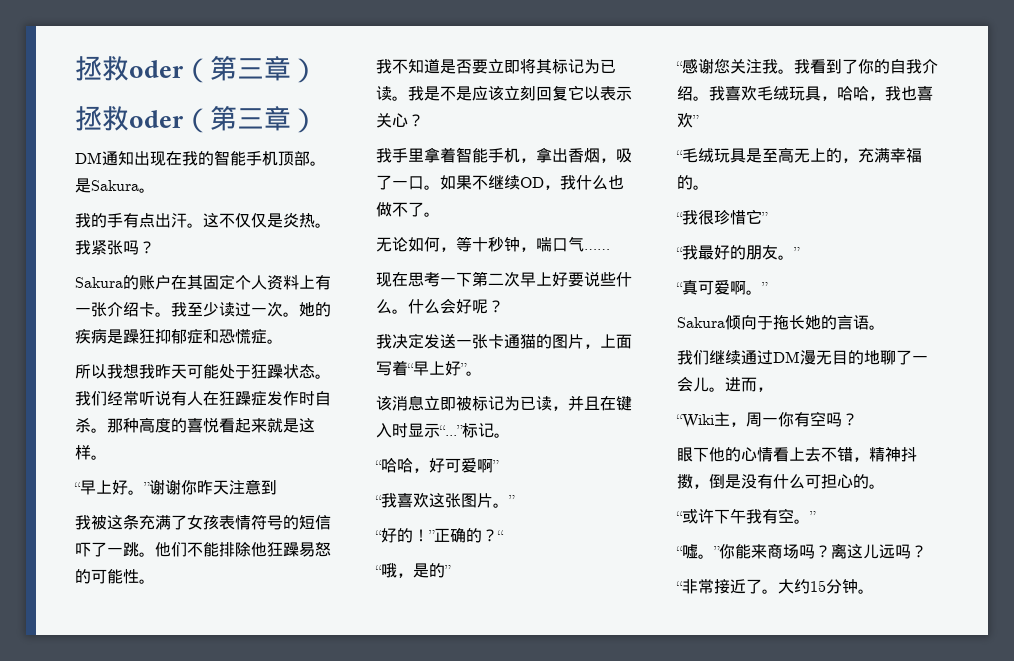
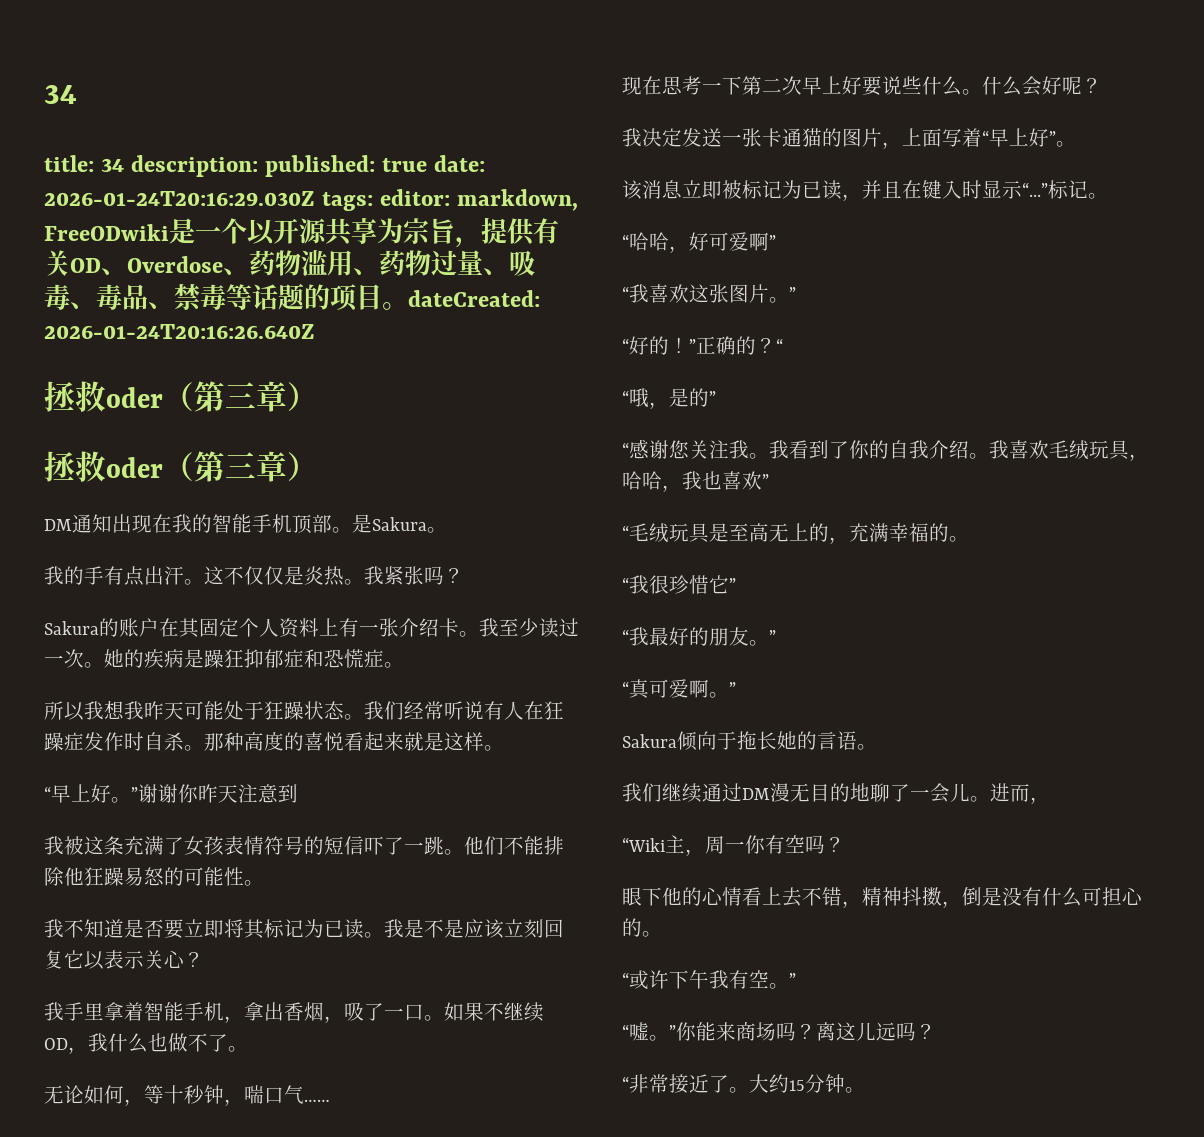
(75, 68) none -> [44,85,77,104] [44,155,486,177] [44,189,579,211] [44,217,559,248] [44,250,535,276] [44,283,540,311] [44,324,315,339] 34 // title: 34 description: published: true date: 2026-01-24T20:16:29.030Z tags: editor: markdown, FreeODwiki是一个以开源共享为宗旨，提供有关OD、Overdose、药物滥用、药物过量、吸毒、毒品、禁毒等话题的项目。dateCreated: 2026-01-24T20:16:26.640Z //

